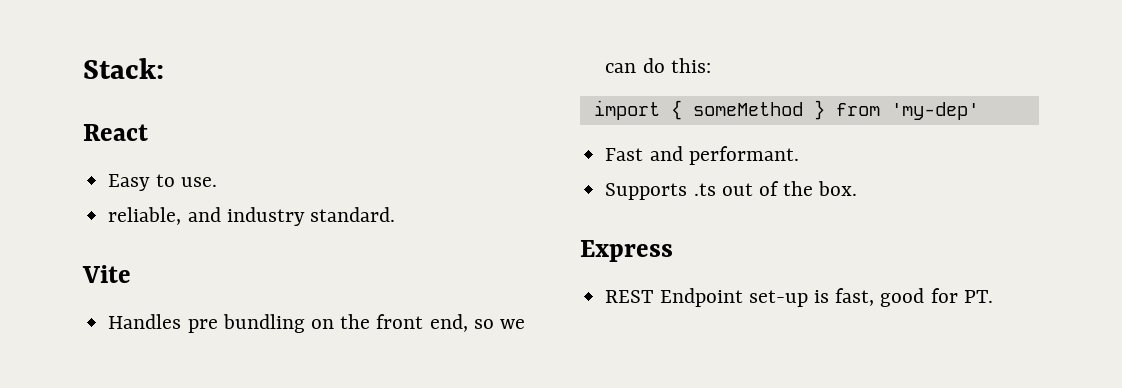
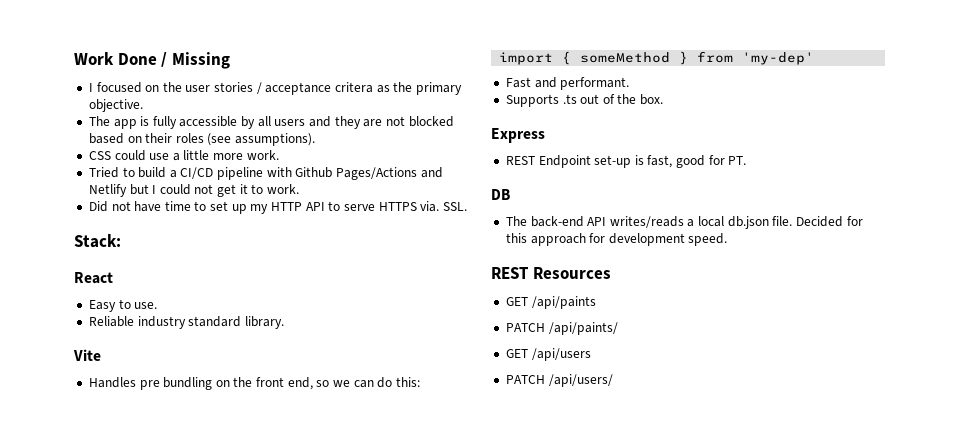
(83, 68) none -> [74,52,230,69] [88,82,462,95] [88,99,143,112] [88,116,454,129] [88,133,316,146] [88,150,279,161] [88,167,443,180] [88,184,300,197] [88,201,467,214] Work Done / Missing // I focused on the user stories / acceptance critera as the primary objective. // The app is fully accessible by all users and they are not blocked based on their roles (see assumptions). // CSS could use a little more work. // Tried to build a CI/CD pipeline with Github Pages/Actions and Netlify but I could not get it to work. // Did not have time to set up my HTTP API to serve HTTPS via. SSL. //
[108,207,395,226] reliable, and industry standard. -> [88,316,284,329] Reliable industry standard library.
(993, 296) none -> [491,189,510,200] [505,216,863,229] [505,233,728,246] [491,267,611,279] [505,296,596,309] [505,322,618,335] [505,348,591,361] [505,374,613,387] // DB // The back-end API writes/reads a local db.json file. Decided for this approach for development speed. // REST Resources // GET /api/paints // PATCH /api/paints/ // GET /api/users // PATCH /api/users/

